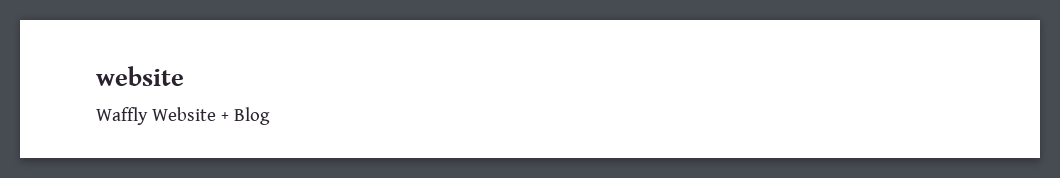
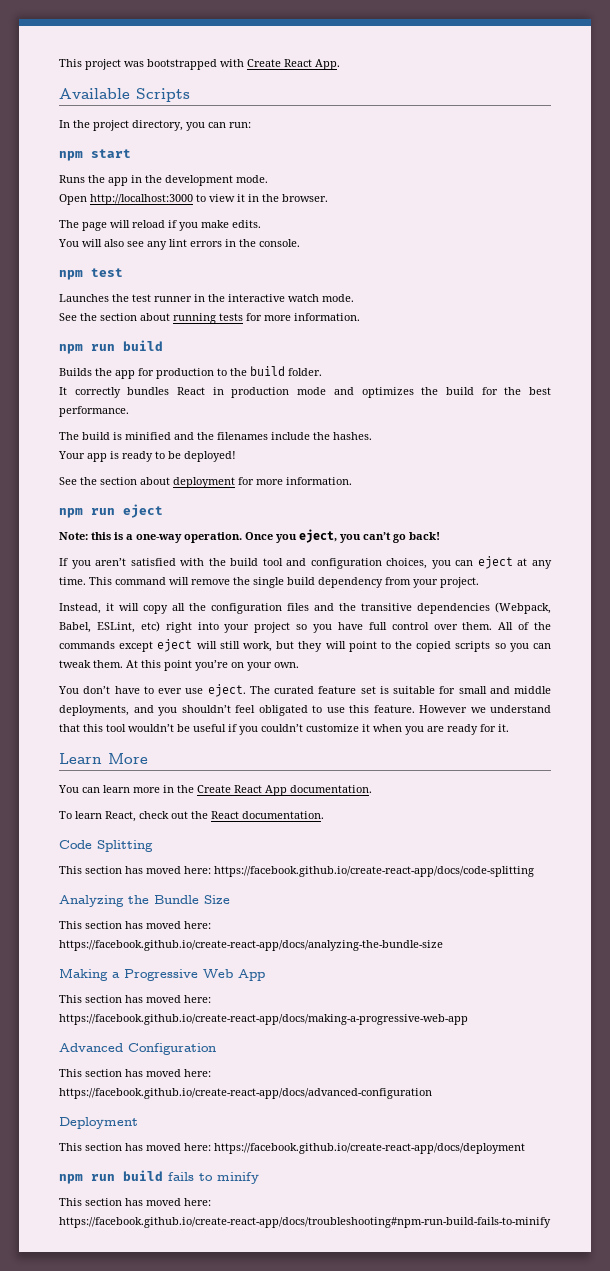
[96,66,184,86] [96,107,270,125] website // Waffly Website + Blog -> [59,59,340,70] [59,88,190,102] [59,120,251,131] [59,149,131,161] [59,175,268,186] [59,194,328,205] [59,220,261,231] [58,239,300,250] [59,268,123,280] [59,294,354,302] [59,313,360,324] [59,340,163,354] [59,366,322,379] [59,387,551,398] [59,406,129,417] [59,432,372,440] [58,451,236,462] [59,477,352,488] [59,504,163,518] [59,529,440,543] [59,556,553,569] [59,577,479,588] [59,602,551,614] [59,621,551,633] [59,639,551,652] [59,660,299,671] [58,684,551,697] [59,705,551,716] [59,724,509,735] [59,753,148,764] [58,785,372,796] [59,811,324,822] [59,840,153,852] [59,866,534,877] [59,895,230,907] [59,921,211,929] [59,940,443,951] [59,968,265,981] [59,995,211,1003] [59,1014,468,1025] [59,1043,216,1055] [59,1069,211,1077] [59,1088,432,1099] [59,1117,138,1129] [59,1143,525,1154] [59,1170,259,1184] [59,1198,211,1206] [59,1217,551,1228] This project was bootstrapped with Create React App. // Available Scripts // In the project directory, you can run: // npm start // Runs the app in the development mode. // Open http://localhost:3000 to view it in the browser. // The page will reload if you make edits. // You will also see any lint errors in the console. // npm test // Launches the test runner in the interactive watch mode. // See the section about running tests for more information. // npm run build // Builds the app for production to the build folder. // It correctly bundles React in production mode and optimizes the build for the best performance. // The build is minified and the filenames include the hashes. // Your app is ready to be deployed! // See the section about deployment for more information. // npm run eject // Note: this is a one-way operation. Once you eject, you can’t go back! // If you aren’t satisfied with the build tool and configuration choices, you can eject at any time. This command will remove the single build dependency from your project. // Instead, it will copy all the configuration files and the transitive dependencies (Webpack, Babel, ESLint, etc) right into your project so you have full control over them. All of the commands except eject will still work, but they will point to the copied scripts so you can tweak them. At this point you’re on your own. // You don’t have to ever use eject. The curated feature set is suitable for small and middle deployments, and you shouldn’t feel obligated to use this feature. However we understand that this tool wouldn’t be useful if you couldn’t customize it when you are ready for it. // Learn More // You can learn more in the Create React App documentation. // To learn React, check out the React documentation. // Code Splitting // This section has moved here: https://facebook.github.io/create-react-app/docs/code-splitting // Analyzing the Bundle Size // This section has moved here: https://facebook.github.io/create-react-app/docs/analyzing-the-bundle-size // Making a Progressive Web App // This section has moved here: https://facebook.github.io/create-react-app/docs/making-a-progressive-web-app // Advanced Configuration // This section has moved here: https://facebook.github.io/create-react-app/docs/advanced-configuration // Deployment // This section has moved here: https://facebook.github.io/create-react-app/docs/deployment // npm run build fails to minify // This section has moved here: https://facebook.github.io/create-react-app/docs/troubleshooting#npm-run-build-fails-to-minify

